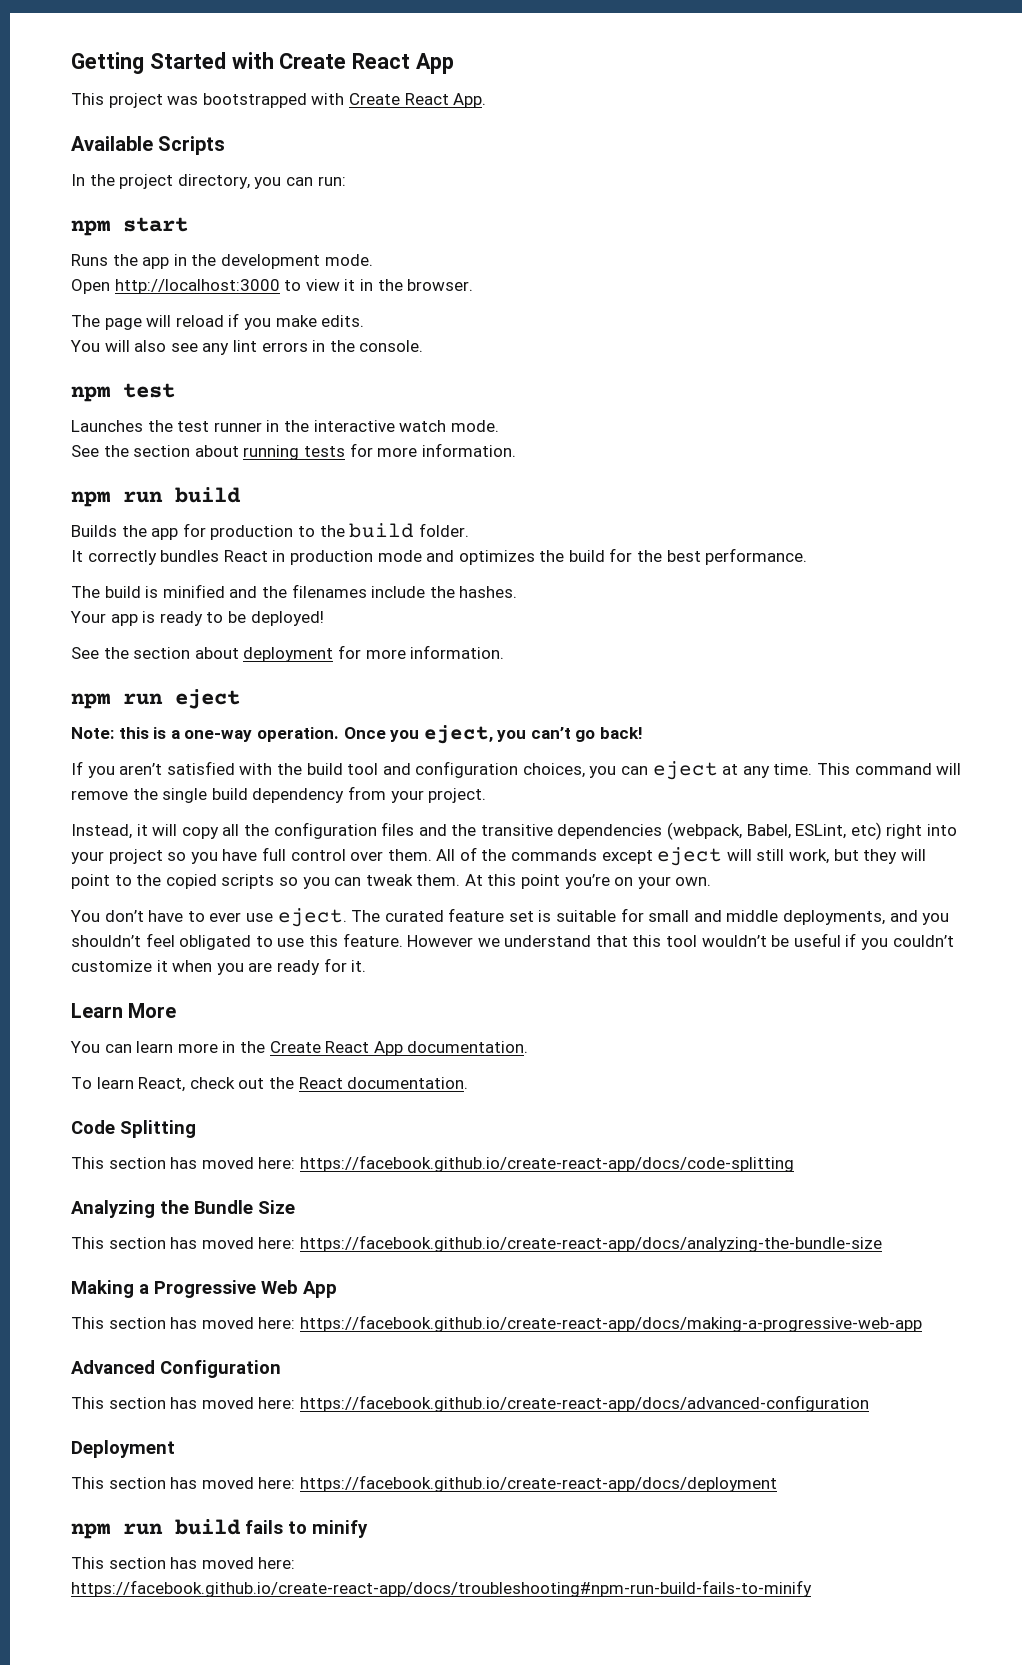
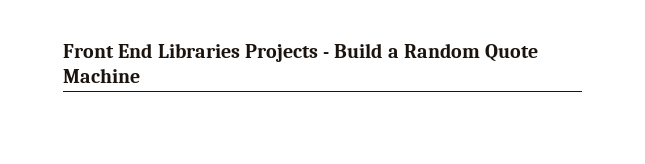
[71,52,455,74] [71,93,487,108] [71,136,226,155] [71,174,346,189] [71,217,188,236] [71,254,373,269] [71,279,474,294] [71,313,365,330] [70,340,424,355] [71,383,175,402] [71,420,499,432] [71,443,516,460] [71,487,241,507] [71,523,469,540] [71,548,808,565] [71,584,518,598] [70,611,324,626] [71,645,505,662] [71,689,240,709] [71,725,644,744] [71,761,962,780] [71,786,487,803] [71,822,958,840] [71,847,926,866] [71,874,712,889] [70,908,950,927] [71,933,954,950] [71,958,367,975] [71,1003,177,1018] [70,1041,529,1056] [71,1077,469,1092] [71,1120,196,1138] [71,1155,794,1172] [71,1200,295,1218] [71,1235,882,1252] [71,1280,337,1298] [71,1315,922,1332] [71,1360,281,1378] [71,1395,869,1412] [71,1440,175,1458] [71,1475,777,1492] [71,1519,368,1539] [71,1557,296,1569] [71,1580,812,1597] Getting Started with Create React App // This project was bootstrapped with Create React App. // Available Scripts // In the project directory, you can run: // npm start // Runs the app in the development mode. // Open http://localhost:3000 to view it in the browser. // The page will reload if you make edits. // You will also see any lint errors in the console. // npm test // Launches the test runner in the interactive watch mode. // See the section about running tests for more information. // npm run build // Builds the app for production to the build folder. // It correctly bundles React in production mode and optimizes the build for the best performance. // The build is minified and the filenames include the hashes. // Your app is ready to be deployed! // See the section about deployment for more information. // npm run eject // Note: this is a one-way operation. Once you eject, you can’t go back! // If you aren’t satisfied with the build tool and configuration choices, you can eject at any time. This command will remove the single build dependency from your project. // Instead, it will copy all the configuration files and the transitive dependencies (webpack, Babel, ESLint, etc) right into your project so you have full control over them. All of the commands except eject will still work, but they will point to the copied scripts so you can tweak them. At this point you’re on your own. // You don’t have to ever use eject. The curated feature set is suitable for small and middle deployments, and you shouldn’t feel obligated to use this feature. However we understand that this tool wouldn’t be useful if you couldn’t customize it when you are ready for it. // Learn More // You can learn more in the Create React App documentation. // To learn React, check out the React documentation. // Code Splitting // This section has moved here: https://facebook.github.io/create-react-app/docs/code-splitting // Analyzing the Bundle Size // This section has moved here: https://facebook.github.io/create-react-app/docs/analyzing-the-bundle-size // Making a Progressive Web App // This section has moved here: https://facebook.github.io/create-react-app/docs/making-a-progressive-web-app // Advanced Configuration // This section has moved here: https://facebook.github.io/create-react-app/docs/advanced-configuration // Deployment // This section has moved here: https://facebook.github.io/create-react-app/docs/deployment // npm run build fails to minify // This section has moved here: https://facebook.github.io/create-react-app/docs/troubleshooting#npm-run-build-fails-to-minify -> [63,43,539,62] [63,68,140,83] Front End Libraries Projects - Build a Random Quote Machine

